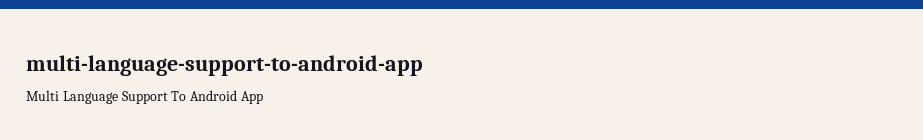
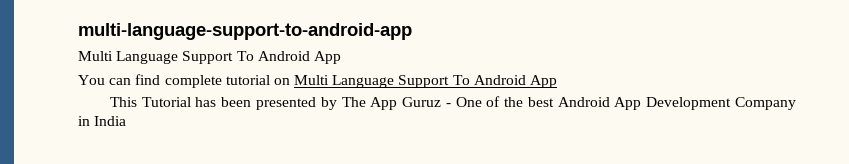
(263, 97) none -> [78,74,558,88] [109,96,796,110] [78,116,127,126] // You can find complete tutorial on Multi Language Support To Android App // This Tutorial has been presented by The App Guruz - One of the best Android App Development Company in India

